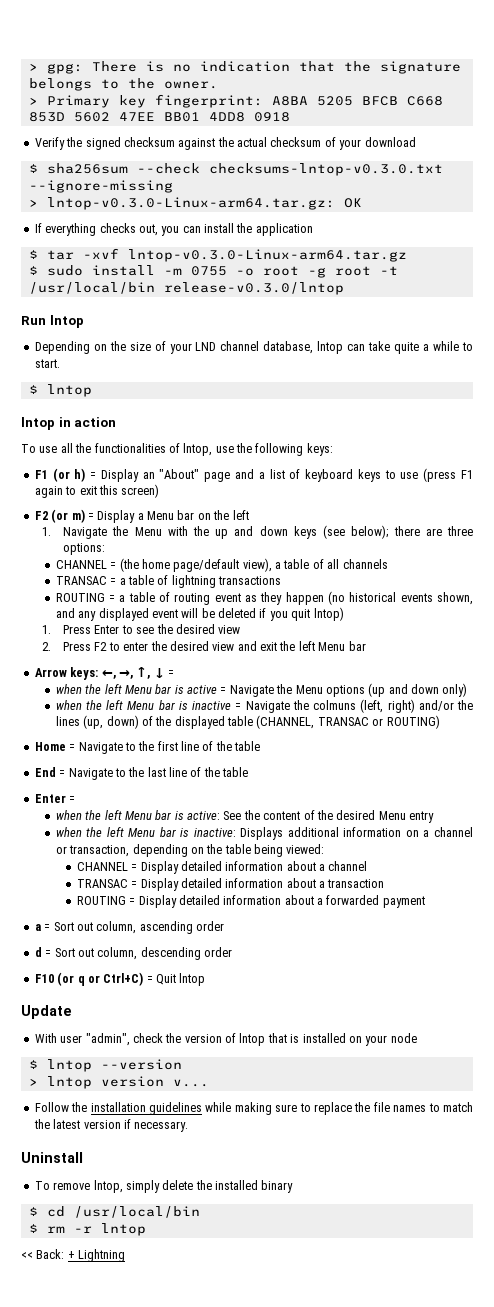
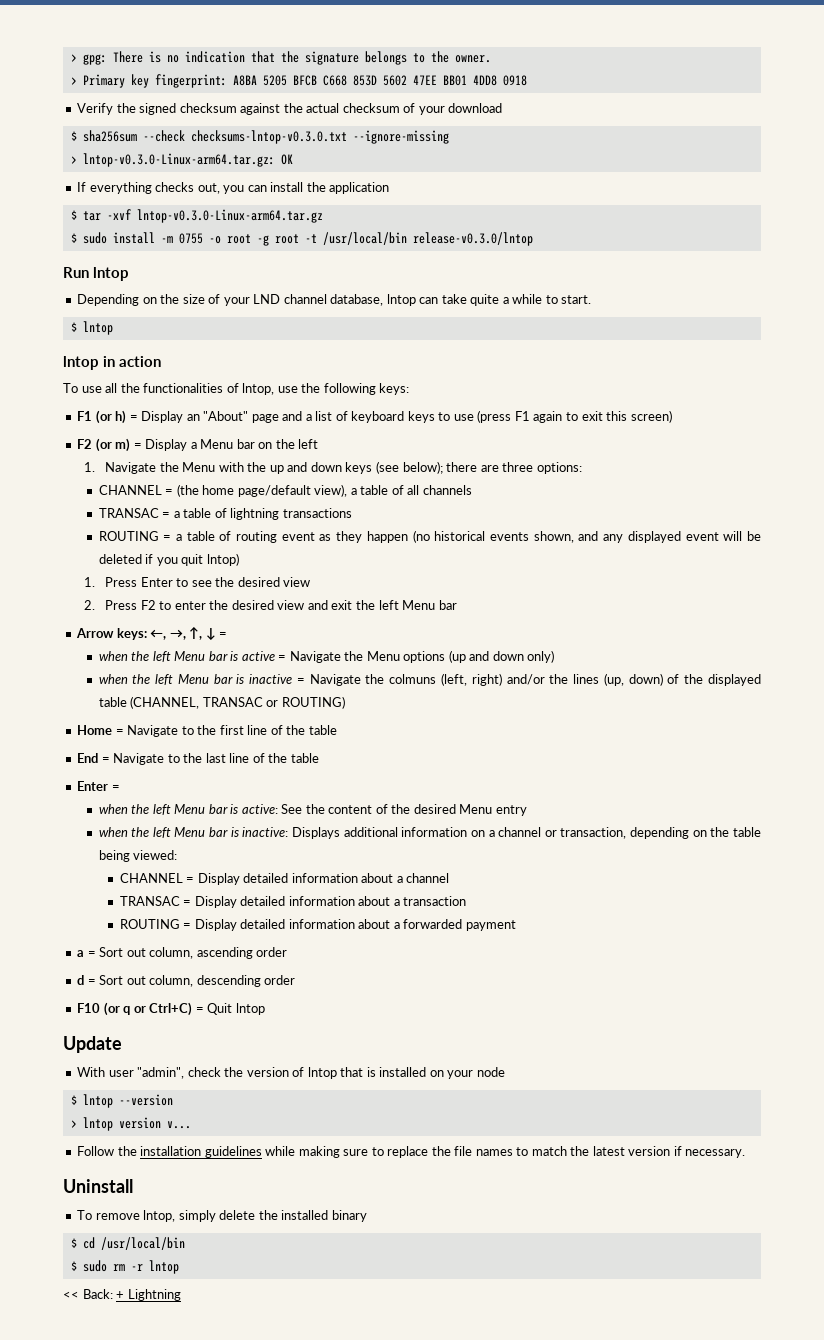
(38, 1228) none -> [82,1260,107,1272] sudo

